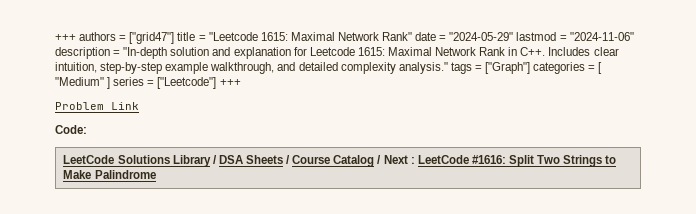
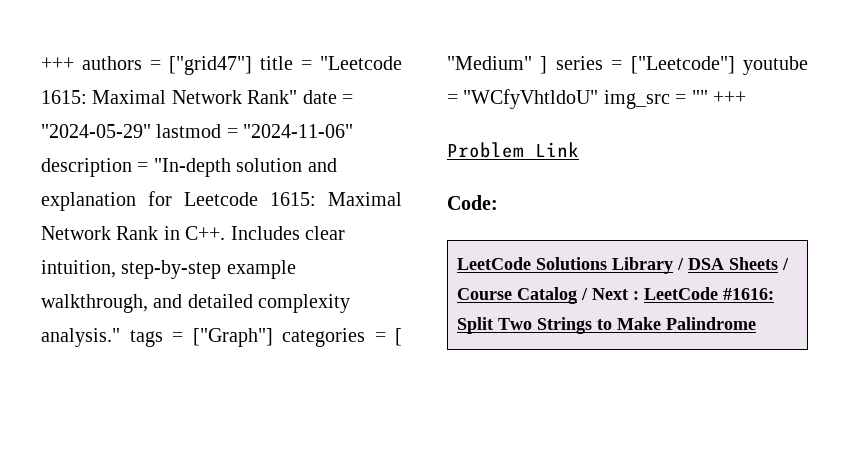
(217, 83) none -> [743,56,808,75] [447,89,708,109] youtube = "WCfyVhtldoU" img_src = ""

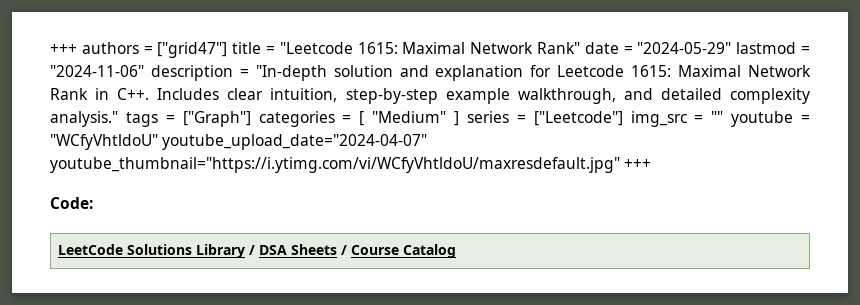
[743,56,808,75] [447,89,746,109] [447,142,579,158] youtube = "WCfyVhtldoU" img_src = "" +++ // Problem Link -> [630,111,810,127] [50,134,428,150] [50,157,652,173] img_src = "" youtube = "WCfyVhtldoU" youtube_upload_date="2024-04-07" youtube_thumbnail="https://i.ytimg.com/vi/WCfyVhtldoU/maxresdefault.jpg" +++
[581,287,775,300] [457,317,757,334] / Next : LeetCode #1616: Split Two Strings to Make Palindrome -> (457, 251) none

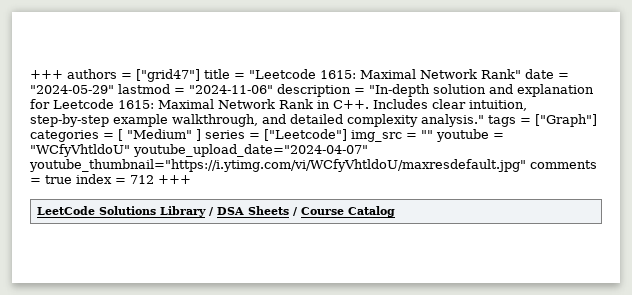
[624,159,652,169] [50,197,93,209] +++ // Code: -> [530,160,597,169] [30,174,191,184] comments = true index = 712 +++

